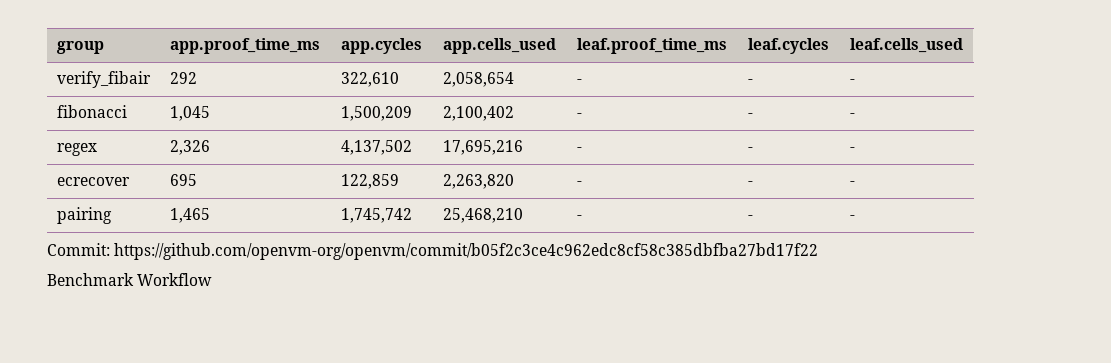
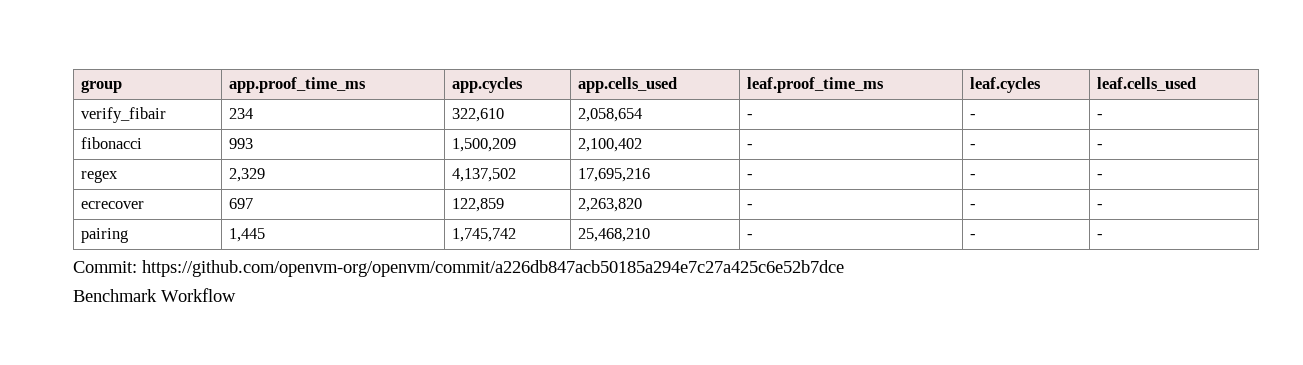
[169,72,197,84] 292 -> [229,108,254,119] 234
[169,106,210,121] 1,045 -> [229,138,254,149] 993
[169,140,210,155] 2,326 -> [229,168,266,182] 2,329
[169,174,197,186] 695 -> [229,198,254,209] 697
[169,208,210,223] 1,465 -> [229,228,266,242] 1,445
[114,243,819,260] https://github.com/openvm-org/openvm/commit/b05f2c3ce4c962edc8cf58c385dbfba27bd17f22 -> [142,260,844,277] https://github.com/openvm-org/openvm/commit/a226db847acb50185a294e7c27a425c6e52b7dce

